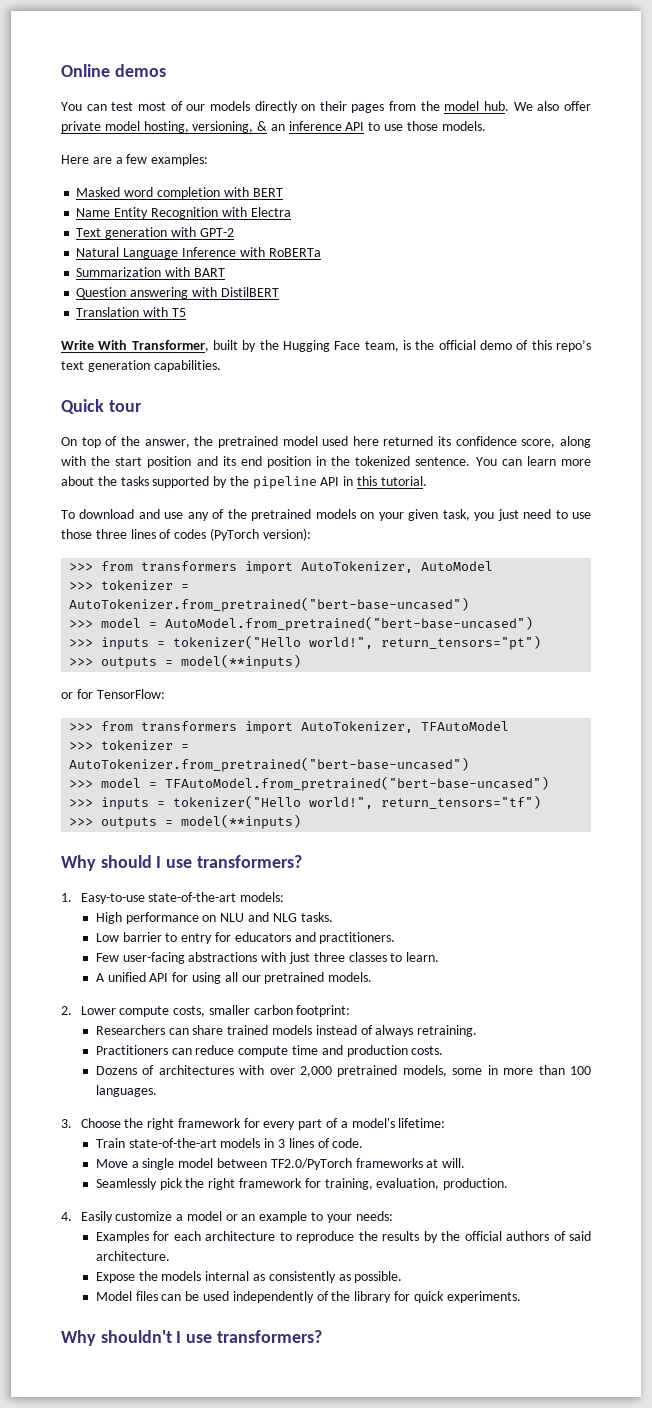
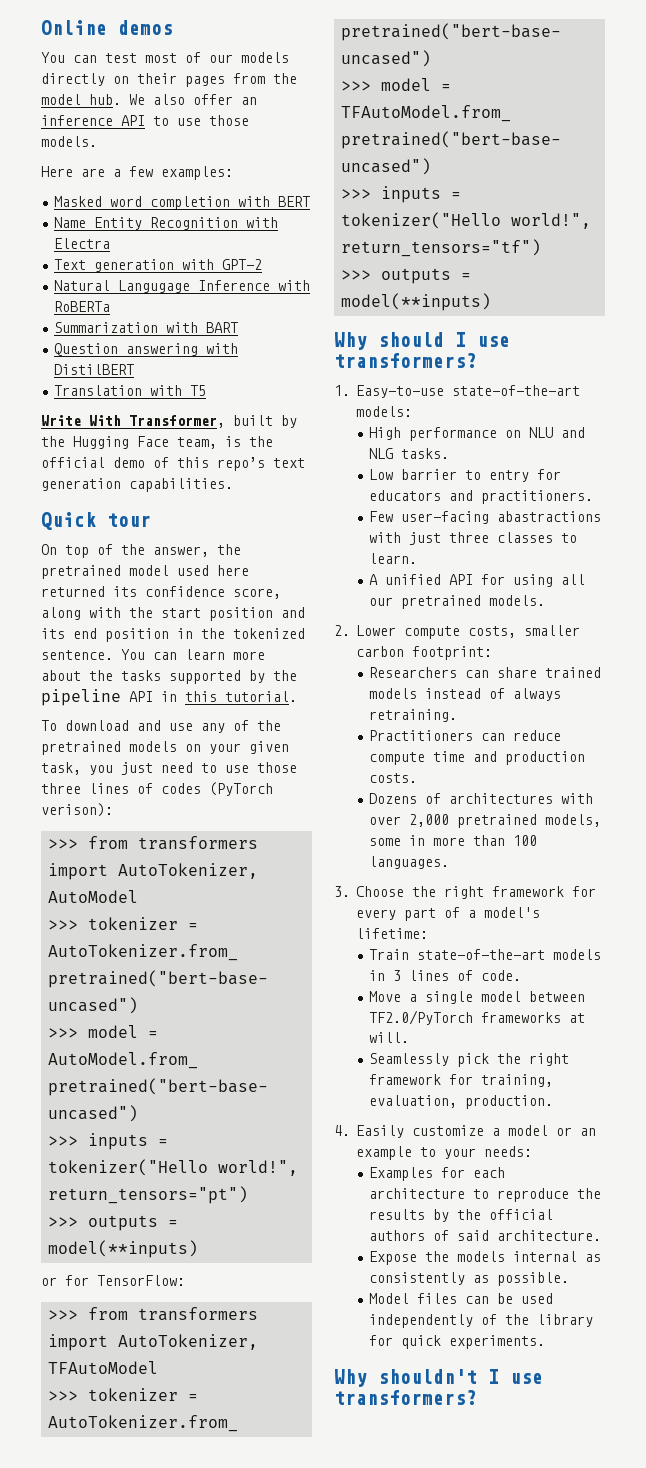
[61,121,268,133] private model hosting, versioning, & -> (233, 99) none
[123,248,179,259] Language -> [118,280,191,293] Langugage
[262,528,311,541] version): -> [41,803,113,817] verison):
[188,952,258,962] abstractions -> [496,511,601,522] abastractions

